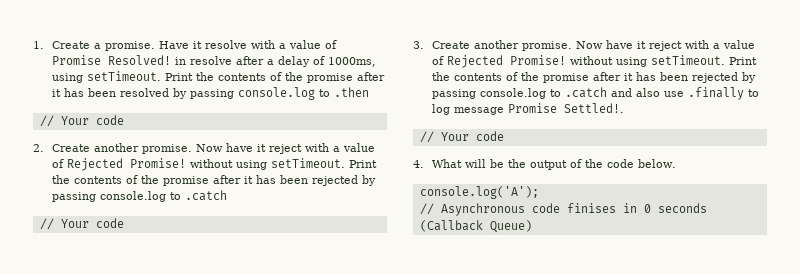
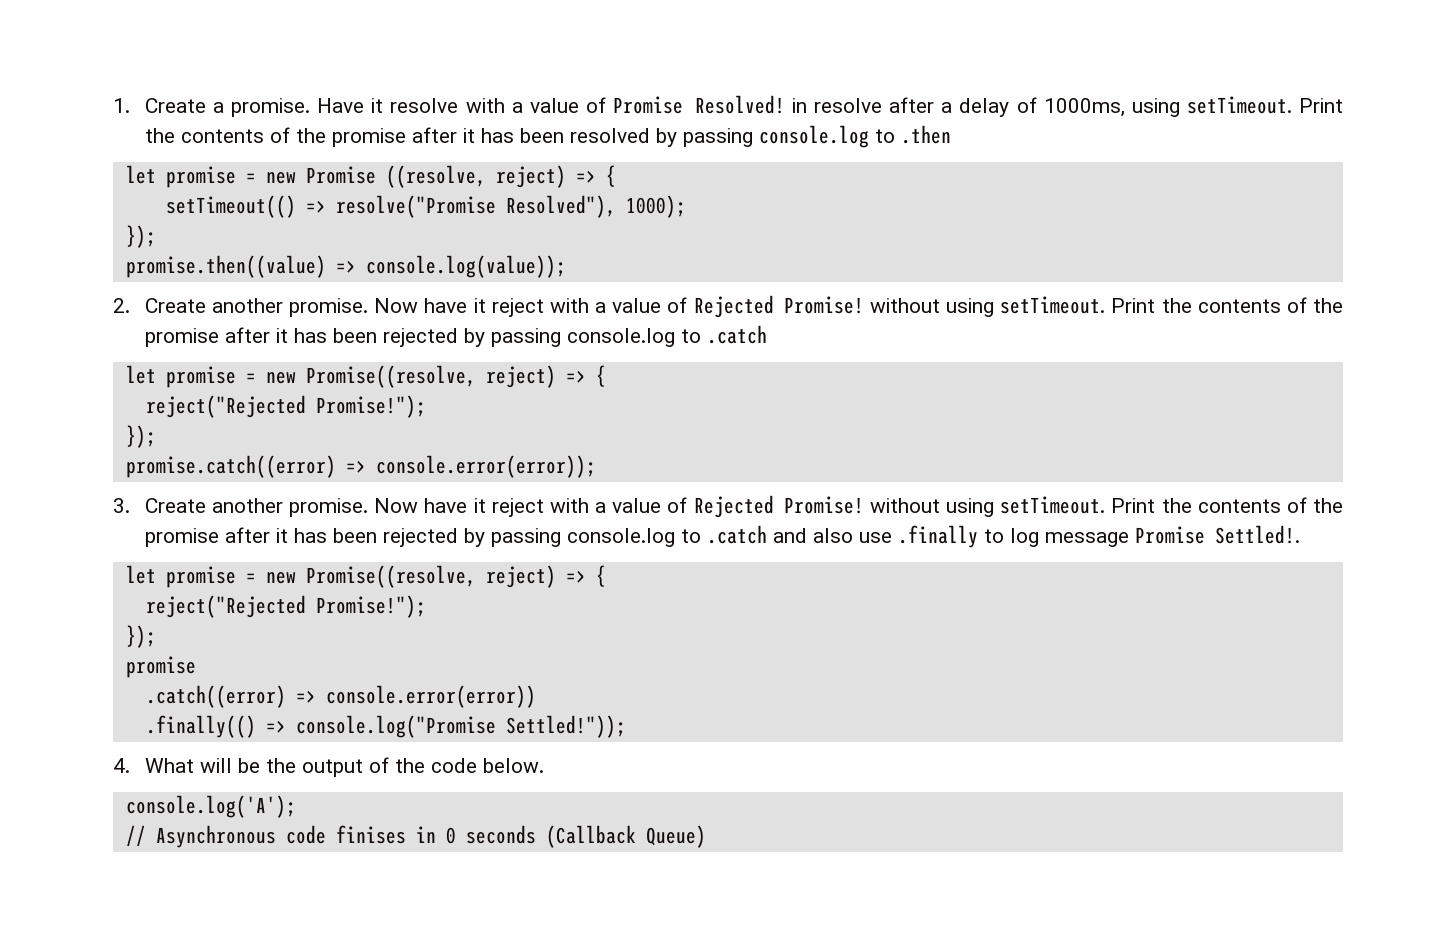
[39,115,124,127] // Your code -> [125,165,616,188] [165,195,686,218] [125,225,156,248] [125,255,566,278] let promise = new Promise ((resolve, reject) => { // setTimeout(() => resolve("Promise Resolved"), 1000); // }); // promise.then((value) => console.log(value));
[39,218,124,230] // Your code -> [125,365,606,388] [145,395,426,418] [125,425,156,448] [125,455,596,478] let promise = new Promise((resolve, reject) => { // reject("Rejected Promise!"); // }); // promise.catch((error) => console.error(error));
[419,131,504,143] // Your code -> [125,565,606,588] [145,595,426,618] [125,625,156,648] [125,656,196,678] [145,685,536,708] [145,715,626,738] let promise = new Promise((resolve, reject) => { // reject("Rejected Promise!"); // }); // promise // .catch((error) => console.error(error)) // .finally(() => console.log("Promise Settled!"));

